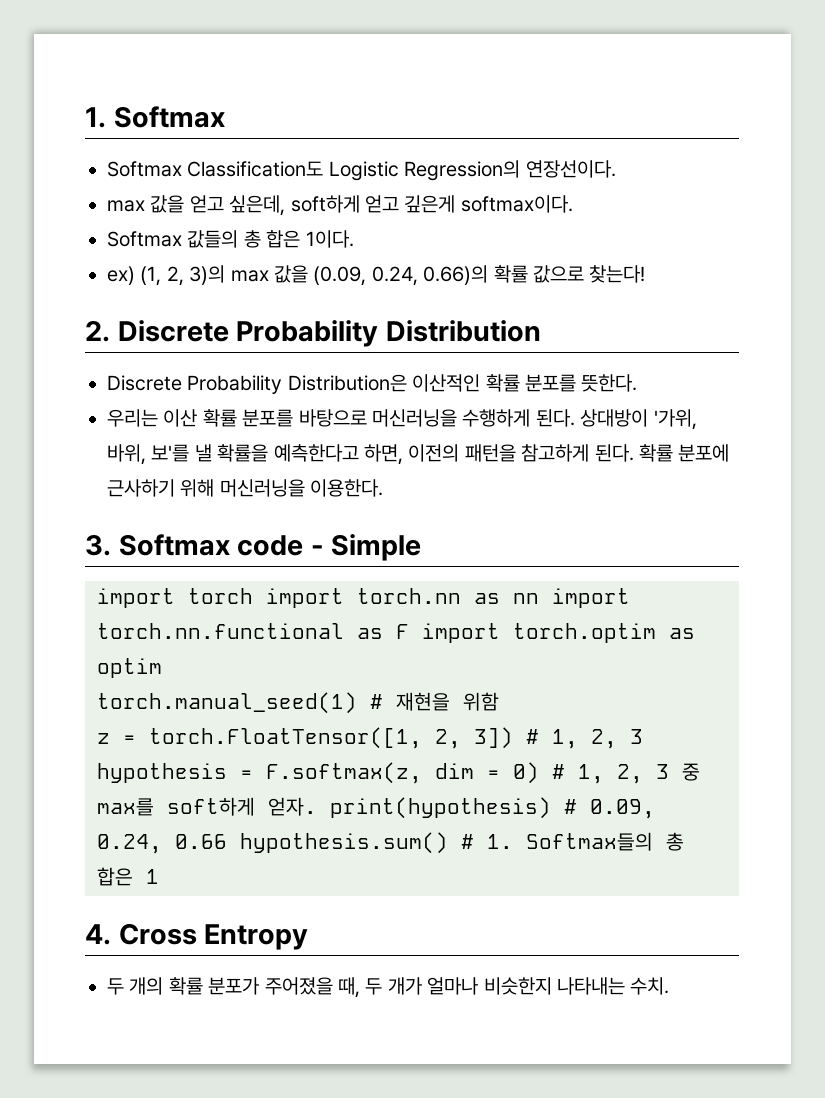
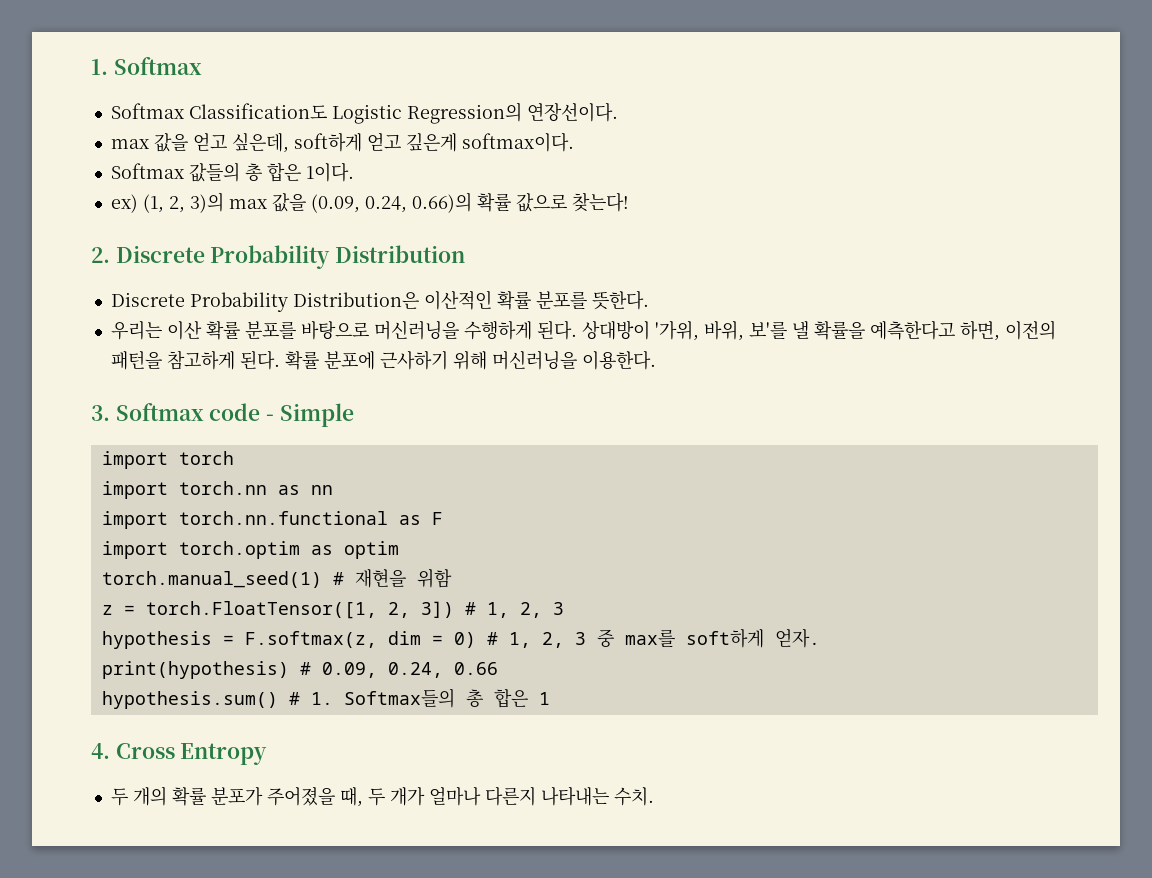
(253, 596) none -> (234, 458) //
(539, 598) none -> (333, 490) //
(409, 631) none -> (443, 518) //
(317, 806) none -> (820, 638) //
(227, 841) none -> (498, 668) //
[483,977,552,995] 비슷한지 -> [484,786,536,806] 다른지

